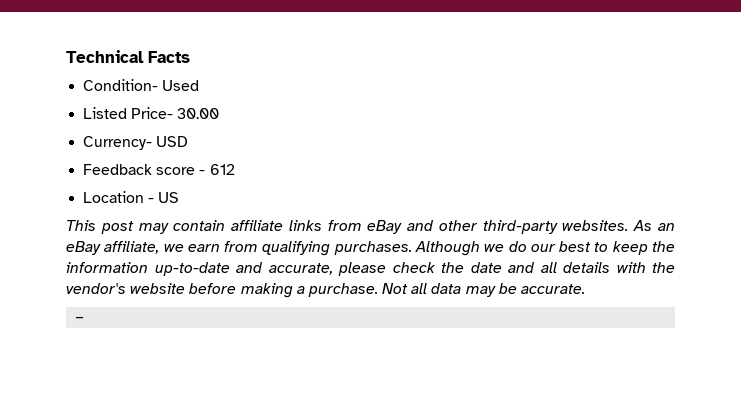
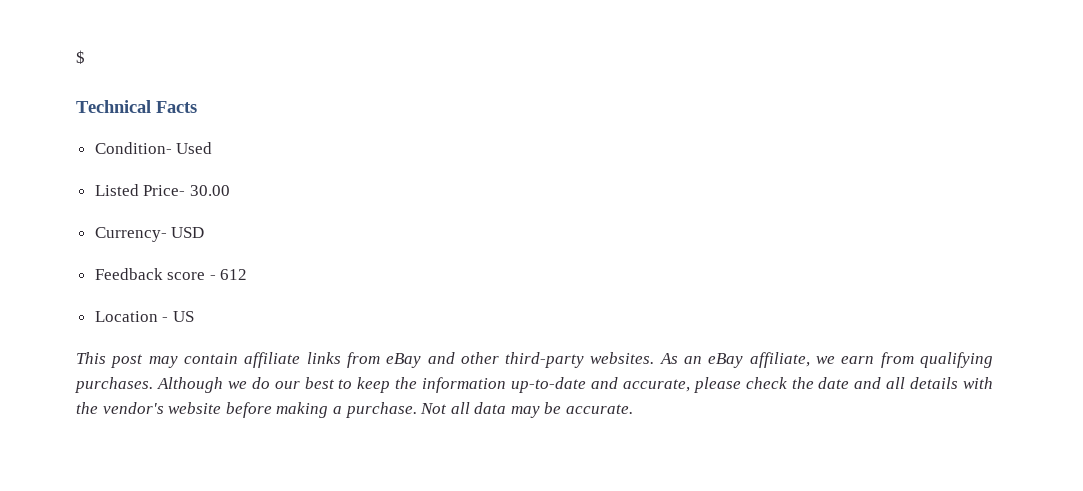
(66, 56) none -> [76,50,85,64] $ //
[75,316,85,322] // - -> (634, 409) none

